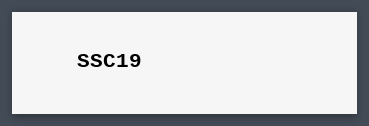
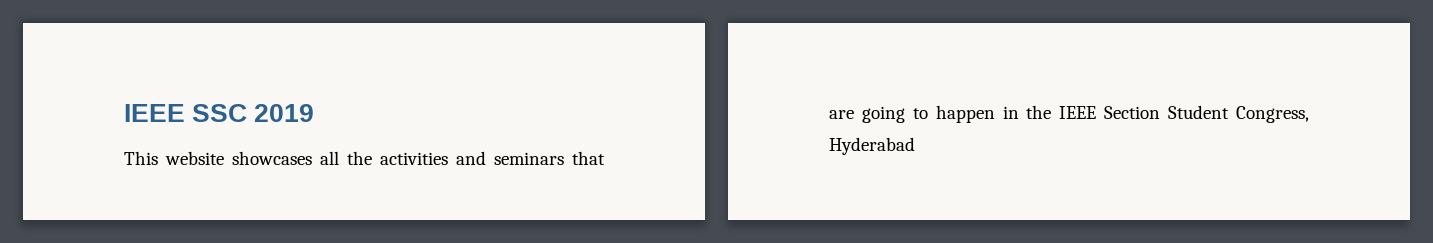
[77,54,142,67] SSC19 -> [124,104,315,122] [124,151,605,165] [829,105,1309,123] [829,137,915,155] IEEE SSC 2019 // This website showcases all the activities and seminars that are going to happen in the IEEE Section Student Congress, Hyderabad

